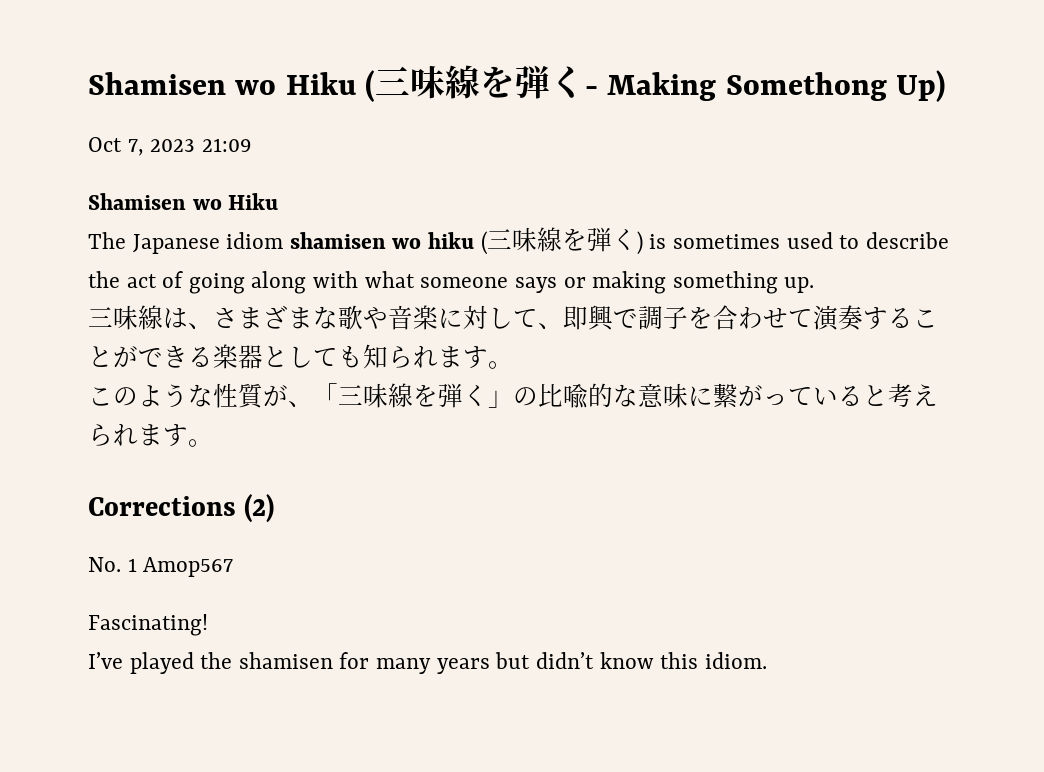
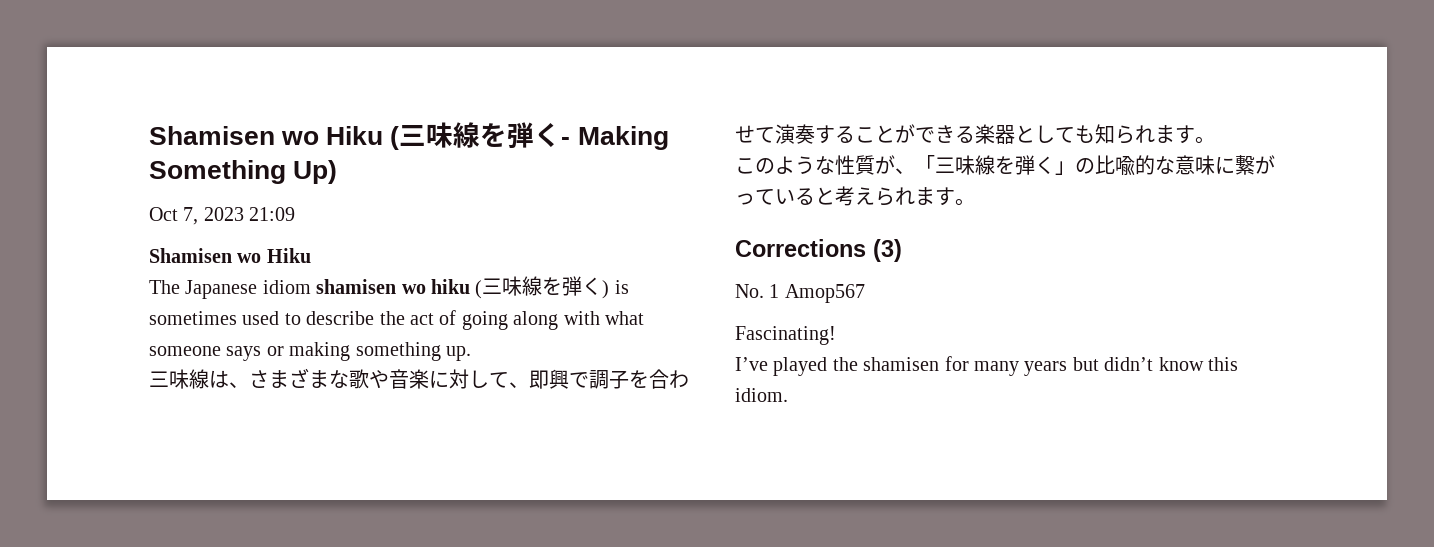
[725,72,887,101] Somethong -> [149,160,286,184] Something
[244,494,275,523] (2) -> [873,239,902,262] (3)

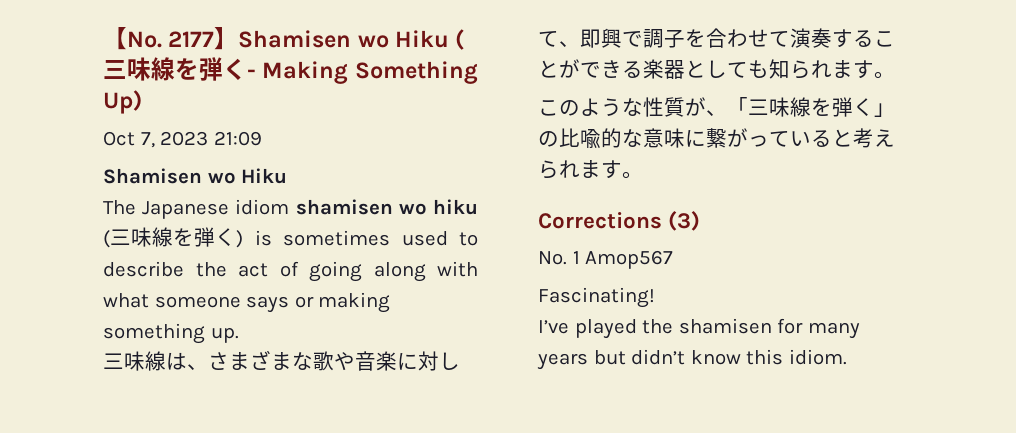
(149, 135) none -> [103,27,239,50] 【No. 2177】

